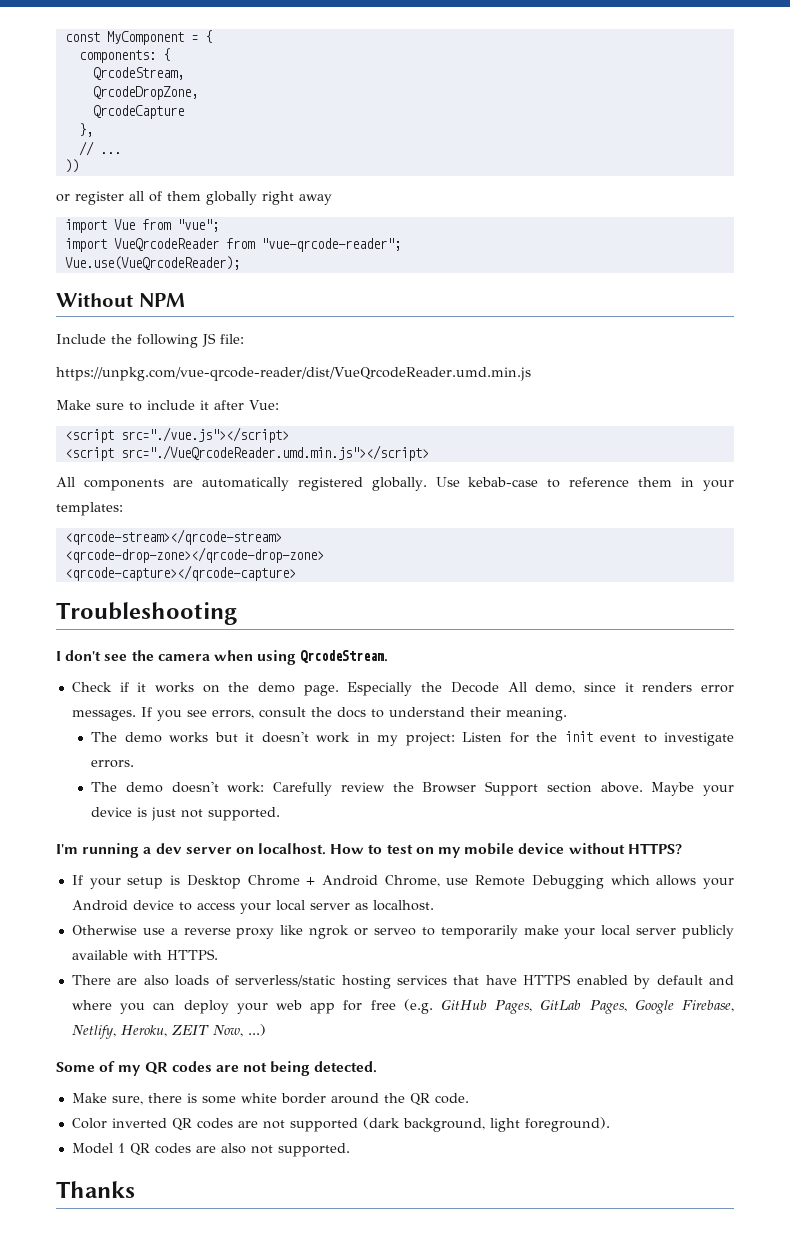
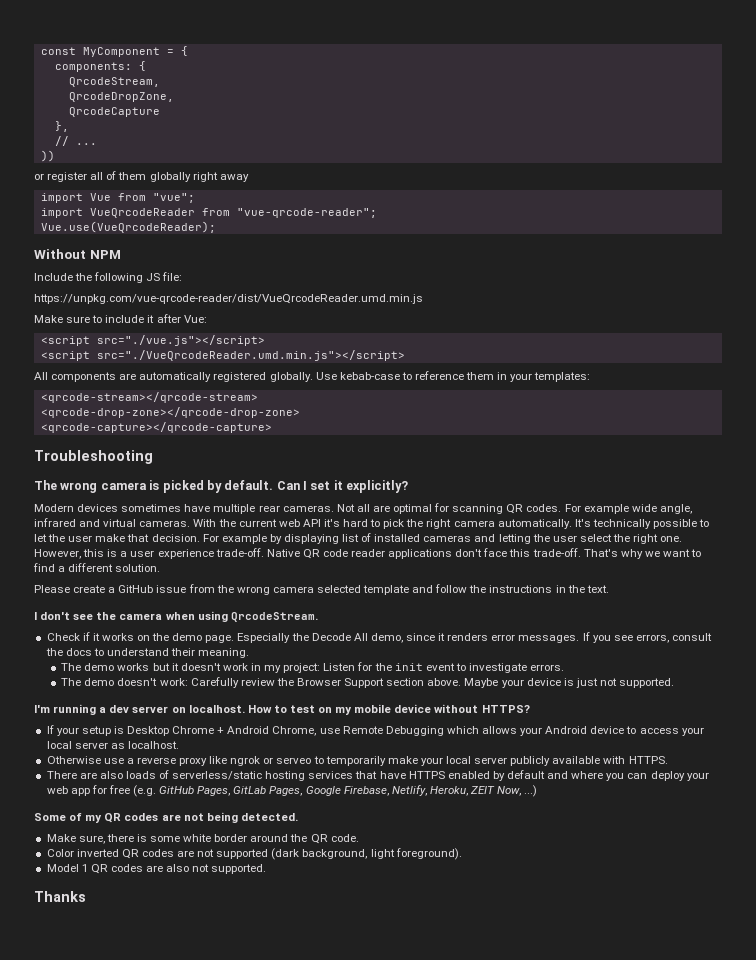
(237, 613) none -> [34,480,409,493] [34,503,692,514] [34,518,710,529] [34,533,683,544] [34,548,702,559] [33,563,161,572] [34,584,609,595] // The wrong camera is picked by default. Can I set it explicitly? // Modern devices sometimes have multiple rear cameras. Not all are optimal for scanning QR codes. For example wide angle, infrared and virtual cameras. With the current web API it's hard to pick the right camera automatically. It's technically possible to let the user make that decision. For example by displaying list of installed cameras and letting the user select the right one. However, this is a user experience trade-off. Native QR code reader applications don't face this trade-off. That's why we want to find a different solution. // Please create a GitHub issue from the wrong camera selected template and follow the instructions in the text.

